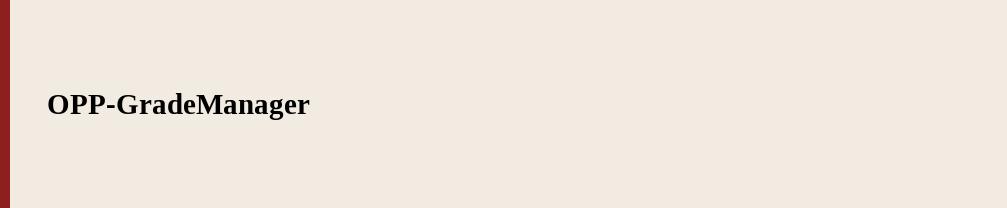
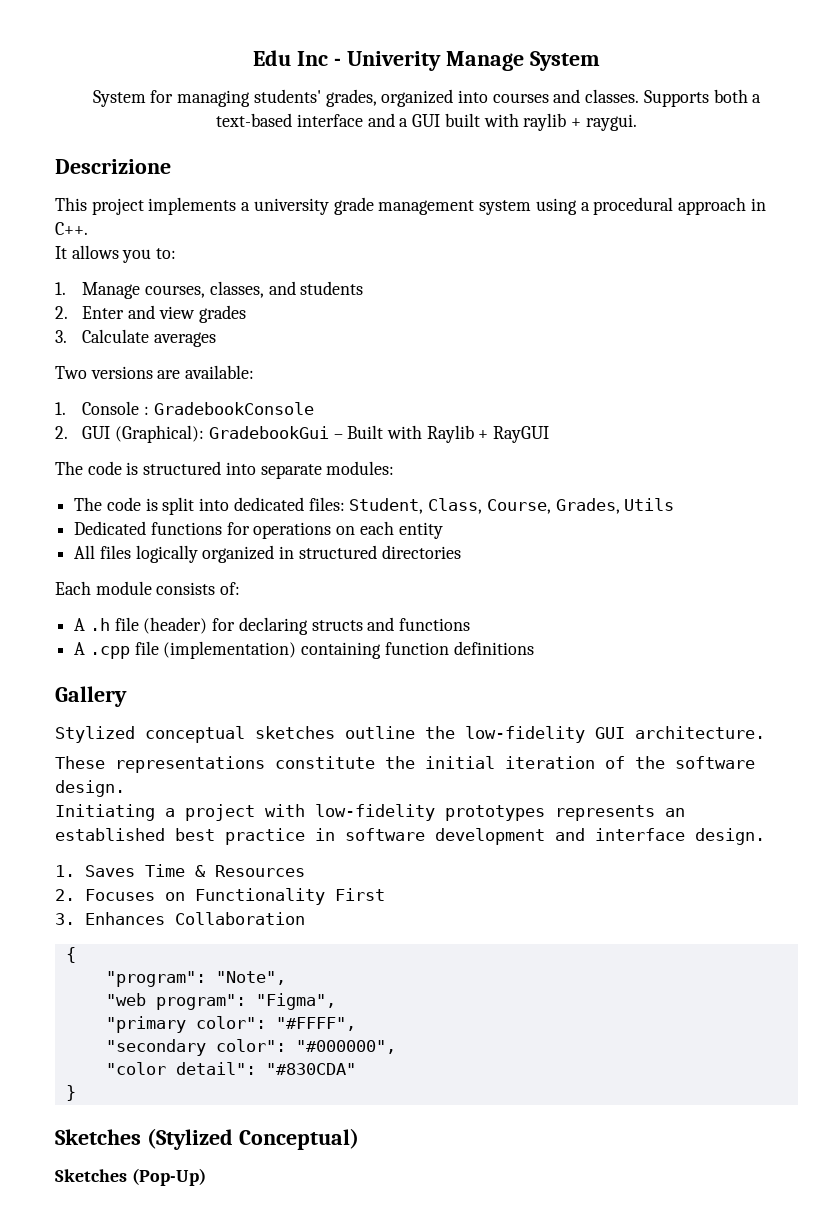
[47,93,310,120] OPP-GradeManager -> [253,50,600,71] [92,89,762,107] [216,113,637,131] [55,159,171,174] [55,197,766,215] [55,222,88,235] [55,245,177,263] [55,281,364,299] [55,305,246,323] [55,329,217,347] [55,365,255,379] [55,401,314,415] [55,425,550,443] [55,461,395,479] [74,497,675,515] [74,521,443,539] [74,545,461,563] [55,581,241,595] [74,617,471,635] [74,641,534,659] [55,686,127,707] [55,726,765,743] [55,756,755,773] [55,780,125,797] [55,804,685,821] [55,828,765,845] [55,864,305,877] [55,888,385,905] [55,912,305,925] [65,947,76,963] [105,971,286,987] [105,993,336,1010] [105,1016,356,1033] [105,1039,396,1056] [105,1062,356,1075] [65,1085,76,1101] [55,1128,359,1150] [55,1168,206,1186] Edu Inc - Univerity Manage System // System for managing students' grades, organized into courses and classes. Supports both a text-based interface and a GUI built with raylib + raygui. // Descrizione // This project implements a university grade management system using a procedural approach in C++. // It allows you to: // 1. Manage courses, classes, and students // 2. Enter and view grades // 3. Calculate averages // Two versions are available: // 1. Console : GradebookConsole // 2. GUI (Graphical): GradebookGui – Built with Raylib + RayGUI // The code is structured into separate modules: // The code is split into dedicated files: Student, Class, Course, Grades, Utils // Dedicated functions for operations on each entity // All files logically organized in structured directories // Each module consists of: // A .h file (header) for declaring structs and functions // A .cpp file (implementation) containing function definitions // Gallery // Stylized conceptual sketches outline the low-fidelity GUI architecture. // These representations constitute the initial iteration of the software design. // Initiating a project with low-fidelity prototypes represents an established best practice in software development and interface design. // 1. Saves Time & Resources // 2. Focuses on Functionality First // 3. Enhances Collaboration // { // "program": "Note", // "web program": "Figma", // "primary color": "#FFFF", // "secondary color": "#000000", // "color detail": "#830CDA" // } // Sketches (Stylized Conceptual) // Sketches (Pop-Up)

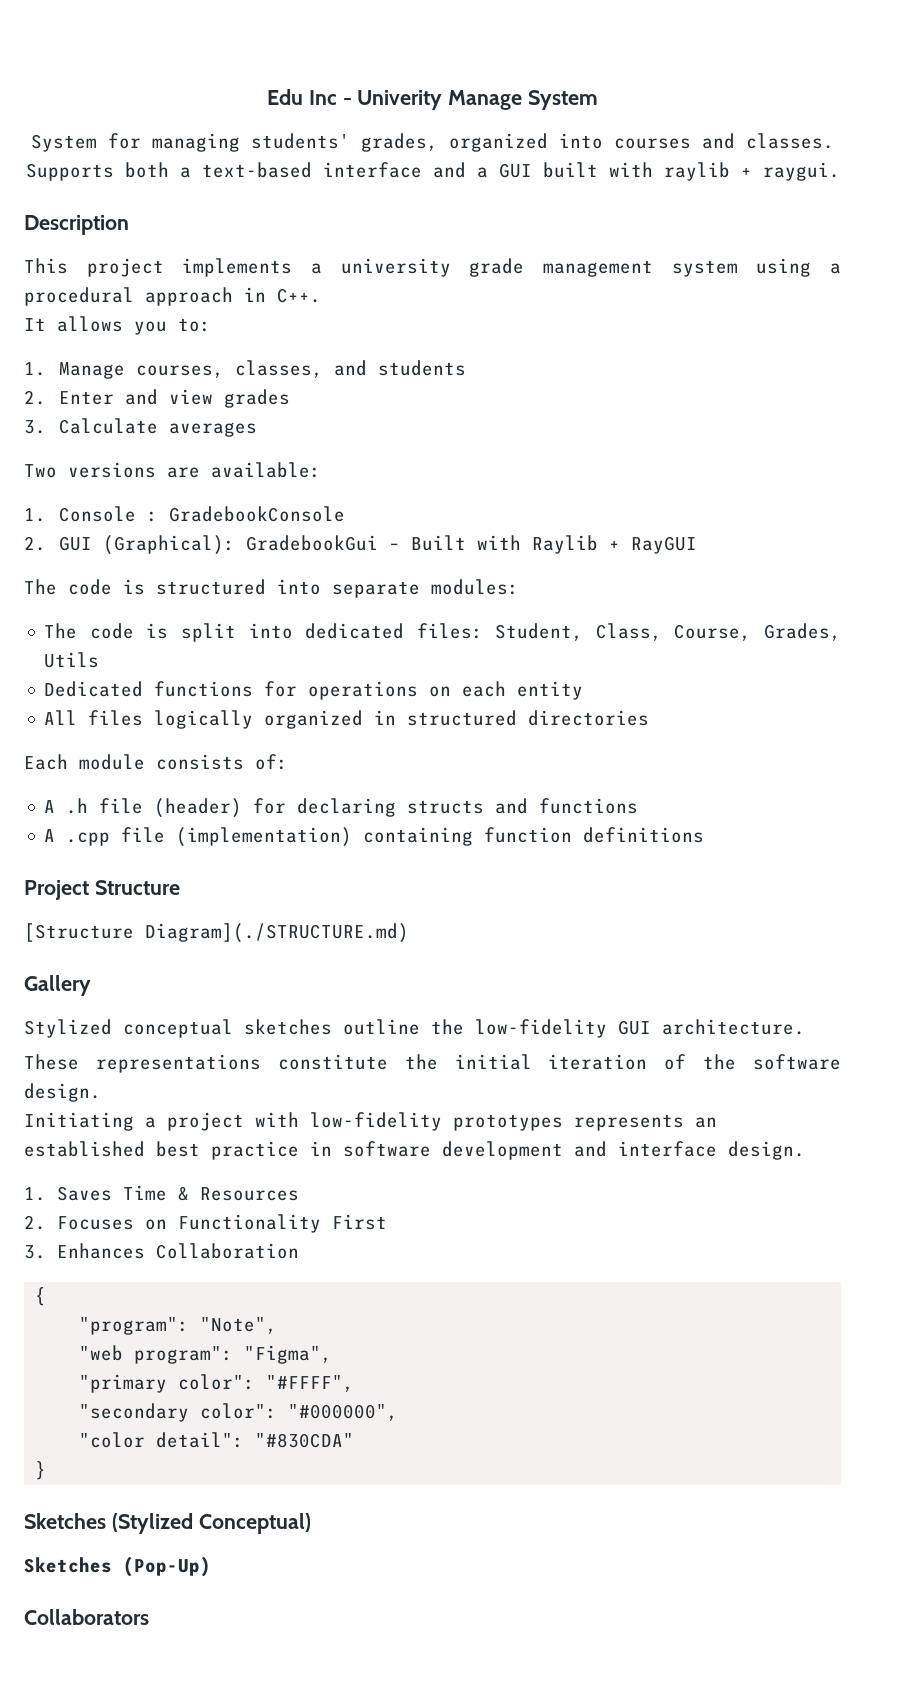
[55,159,171,174] Descrizione -> [24,215,129,235] Description
(534, 648) none -> [24,880,180,900] [24,923,409,943] // Project Structure // [Structure Diagram](./STRUCTURE.md)
(206, 1177) none -> [24,1609,149,1625] // Collaborators

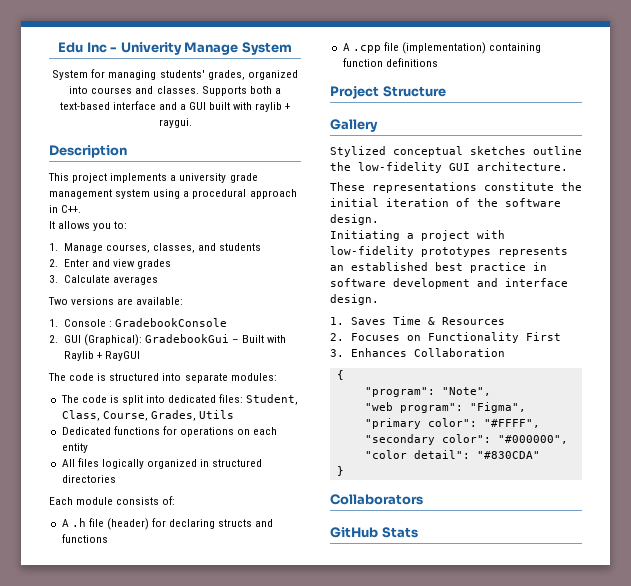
[24,923,409,943] // [Structure Diagram](./STRUCTURE.md) -> (446, 91) none
[24,1513,311,1534] [24,1556,211,1577] [24,1609,149,1625] Sketches (Stylized Conceptual) // Sketches (Pop-Up) // Collaborators -> [330,494,423,505] [330,527,418,538] Collaborators // GitHub Stats

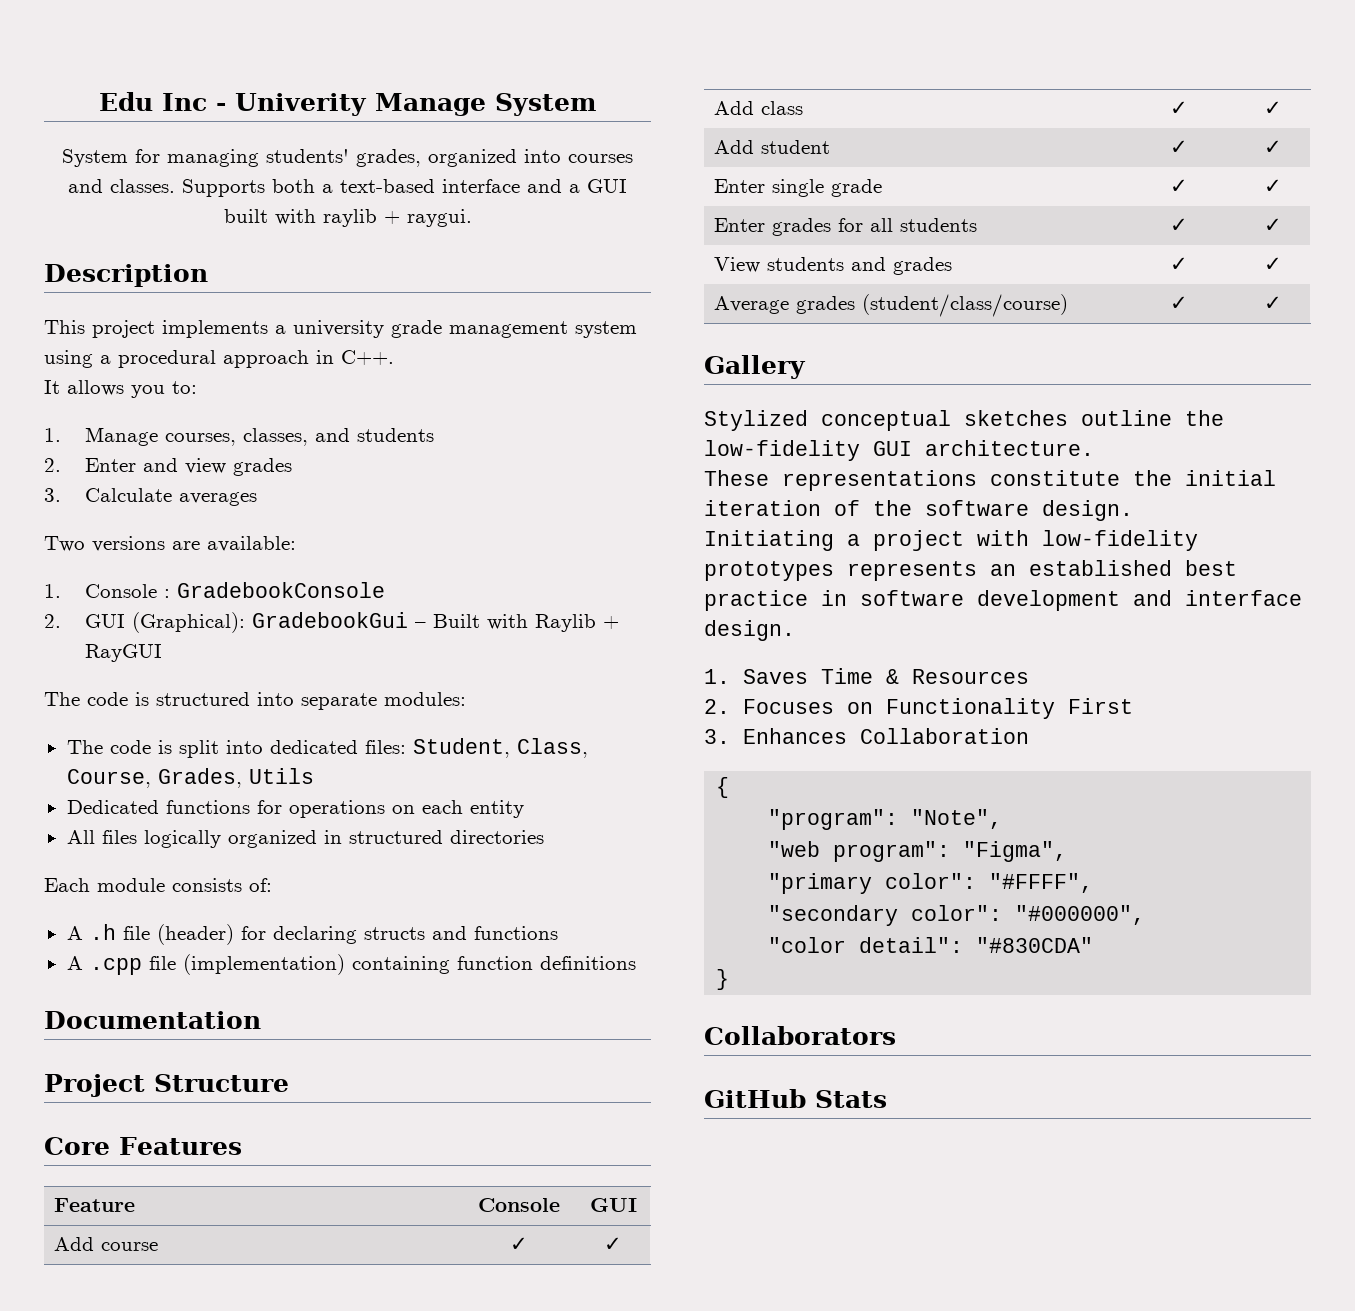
(438, 62) none -> [44,1011,261,1029] // Documentation
(446, 91) none -> [44,1137,242,1155] [53,1198,135,1212] [477,1198,560,1212] [589,1198,637,1212] [53,1237,158,1251] [509,1237,528,1251] [604,1237,622,1251] [713,101,803,115] [1169,101,1188,115] [1264,101,1282,115] [713,140,830,154] [1169,140,1188,154] [1264,140,1282,154] [713,179,882,197] [1169,179,1188,193] [1264,179,1282,193] [713,218,977,236] [1169,218,1188,232] [1264,218,1282,232] [713,257,952,275] [1169,257,1188,271] [1264,257,1282,271] [713,294,1068,317] [1169,296,1188,310] [1264,296,1282,310] // Core Features // Feature | Console | GUI // Add course | ✓ | ✓ // Add class | ✓ | ✓ // Add student | ✓ | ✓ // Enter single grade | ✓ | ✓ // Enter grades for all students | ✓ | ✓ // View students and grades | ✓ | ✓ // Average grades (student/class/course) | ✓ | ✓

